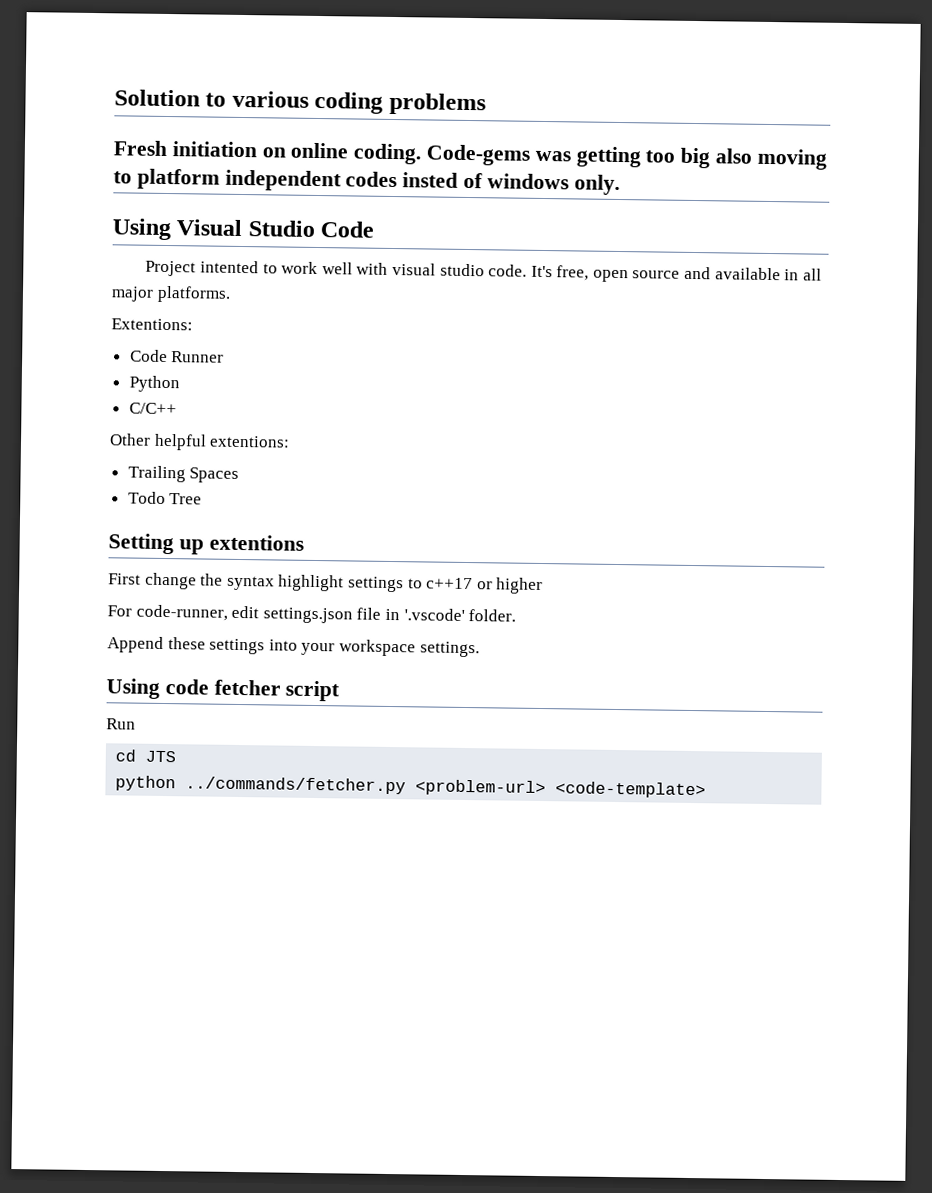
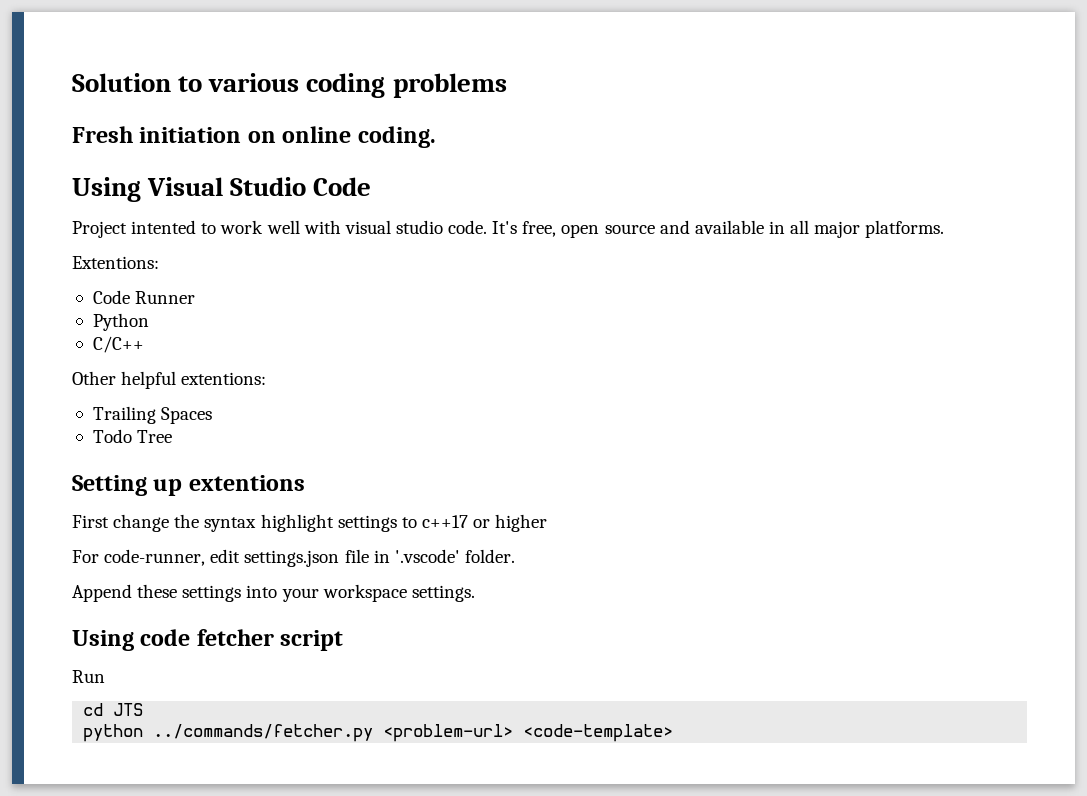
[426,144,827,170] [113,168,620,195] Code-gems was getting too big also moving to platform independent codes insted of windows only. -> (436, 137) none

